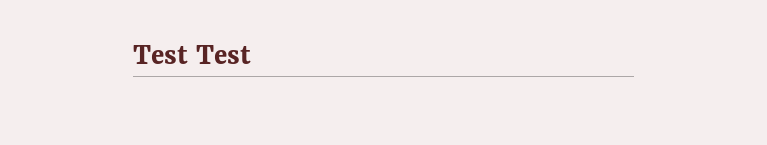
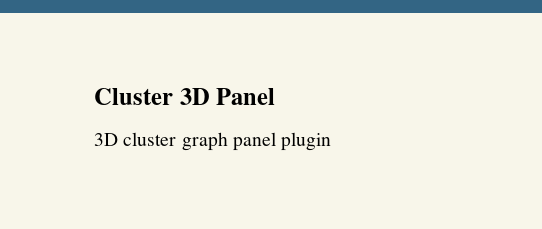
[133,45,252,64] Test Test -> [94,88,276,105] [94,132,332,151] Cluster 3D Panel // 3D cluster graph panel plugin

